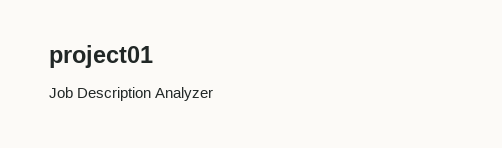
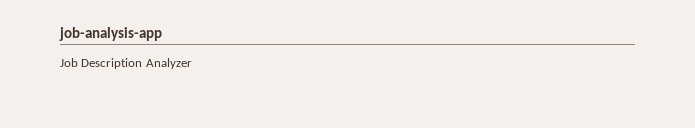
[49,45,153,68] project01 -> [59,27,162,41] job-analysis-app

